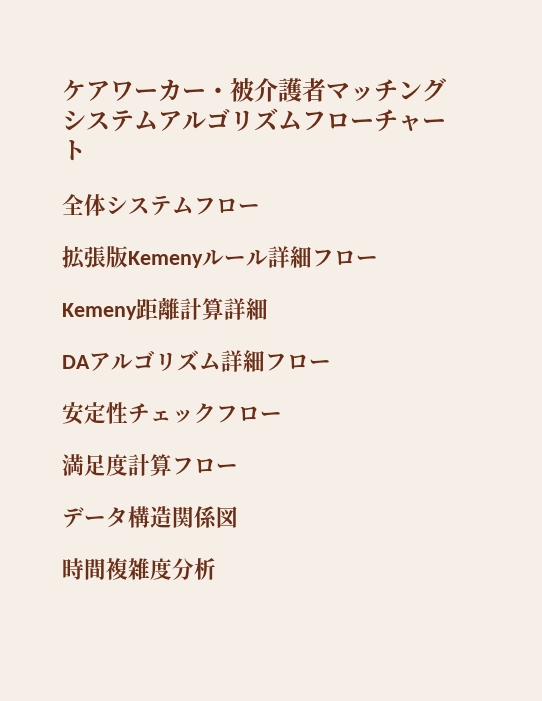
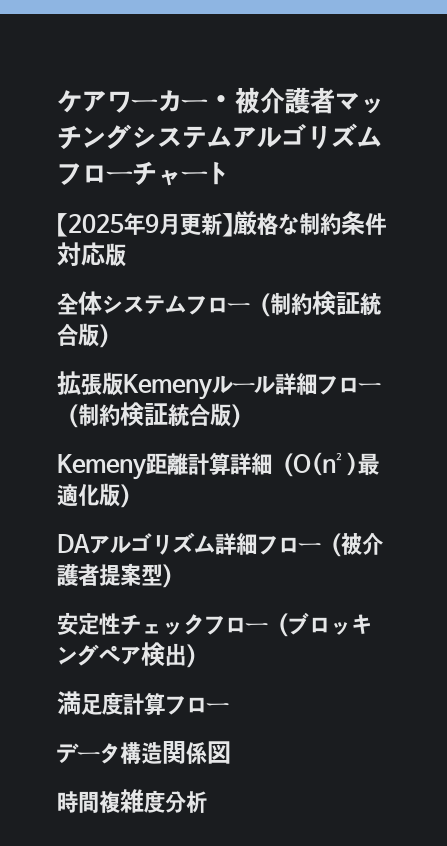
(86, 150) none -> [57,211,386,237] [57,242,126,267] // 【2025年9月更新】厳格な制約条件対応版
(260, 208) none -> [249,291,381,317] [57,323,120,348] （制約検証統合版）
(378, 260) none -> [57,402,252,428] （制約検証統合版）
(268, 309) none -> [272,452,379,477] [57,483,141,508] （O(n²)最適化版）
(331, 364) none -> [320,532,383,557] [57,563,183,588] （被介護者提案型）
(282, 416) none -> [267,612,372,637] [57,642,207,668] （ブロッキングペア検出）

